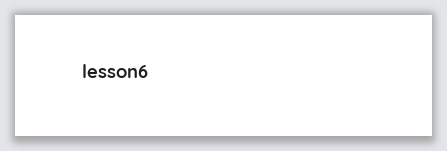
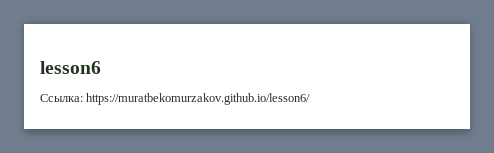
(148, 71) none -> [40,93,311,105] // Ссылка: https://muratbekomurzakov.github.io/lesson6/

